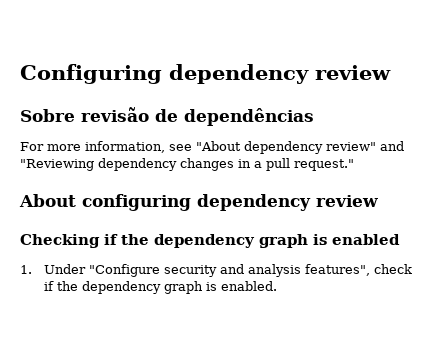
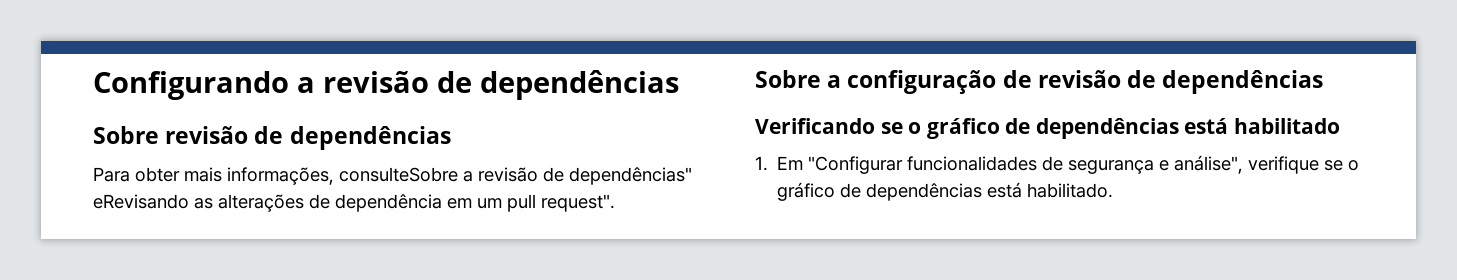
[20,64,391,84] Configuring dependency review -> [93,70,679,100] Configurando a revisão de dependências
[20,141,404,154] [20,158,354,171] [19,194,378,211] [20,234,400,248] [20,264,412,277] [43,281,277,294] For more information, see "About dependency review" and "Reviewing dependency changes in a pull request." // About configuring dependency review // Checking if the dependency graph is enabled // 1. Under "Configure security and analysis features", check if the dependency graph is enabled. -> [93,167,692,185] [93,194,615,212] [755,70,1324,94] [755,118,1340,139] [755,155,1360,174] [777,182,1114,201] Para obter mais informações, consulteSobre a revisão de dependências" eRevisando as alterações de dependência em um pull request". // Sobre a configuração de revisão de dependências // Verificando se o gráfico de dependências está habilitado // 1. Em "Configurar funcionalidades de segurança e análise", verifique se o gráfico de dependências está habilitado.

